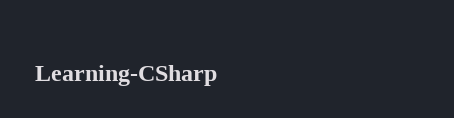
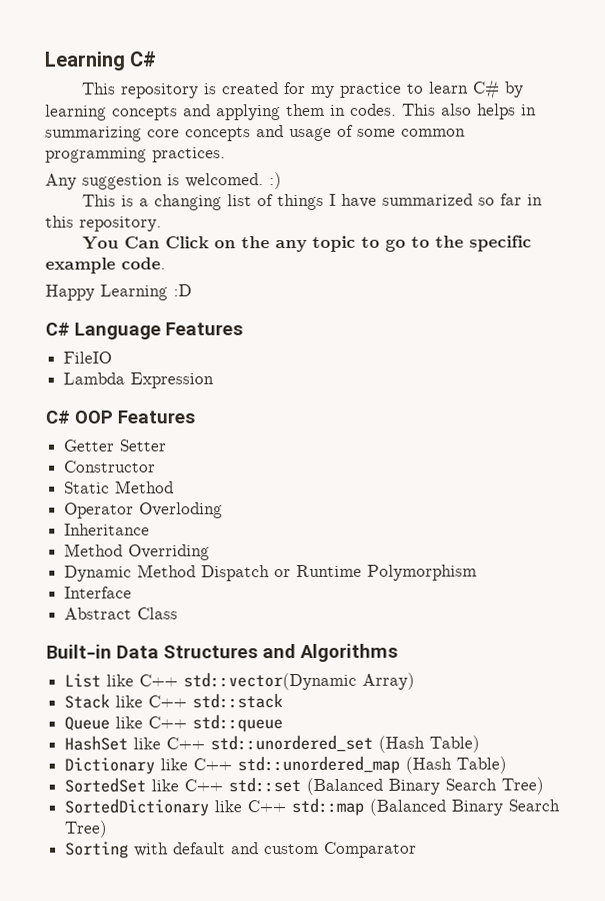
[35,65,217,86] Learning-CSharp -> [44,51,157,71] [81,79,524,100] [45,103,537,121] [45,124,466,142] [45,147,226,163] [45,172,282,190] [81,193,543,211] [45,215,162,232] [81,235,532,253] [45,257,166,274] [45,284,192,301] [45,322,243,340] [63,351,113,364] [63,372,215,389] [45,410,195,424] [63,439,168,452] [64,460,157,473] [64,480,175,494] [64,502,224,519] [64,523,151,536] [64,543,211,561] [64,564,478,582] [64,586,133,599] [64,607,179,620] [46,643,398,663] [64,671,416,691] [64,693,284,709] [64,714,284,733] [64,734,481,753] [64,755,508,775] [64,777,545,795] [64,797,561,817] [64,820,109,838] [65,841,418,859] Learning C# // This repository is created for my practice to learn C# by learning concepts and applying them in codes. This also helps in summarizing core concepts and usage of some common programming practices. // Any suggestion is welcomed. :) // This is a changing list of things I have summarized so far in this repository. // You Can Click on the any topic to go to the specific example code. // Happy Learning :D // C# Language Features // FileIO // Lambda Expression // C# OOP Features // Getter Setter // Constructor // Static Method // Operator Overloding // Inheritance // Method Overriding // Dynamic Method Dispatch or Runtime Polymorphism // Interface // Abstract Class // Built-in Data Structures and Algorithms // List like C++ std::vector(Dynamic Array) // Stack like C++ std::stack // Queue like C++ std::queue // HashSet like C++ std::unordered_set (Hash Table) // Dictionary like C++ std::unordered_map (Hash Table) // SortedSet like C++ std::set (Balanced Binary Search Tree) // SortedDictionary like C++ std::map (Balanced Binary Search Tree) // Sorting with default and custom Comparator

